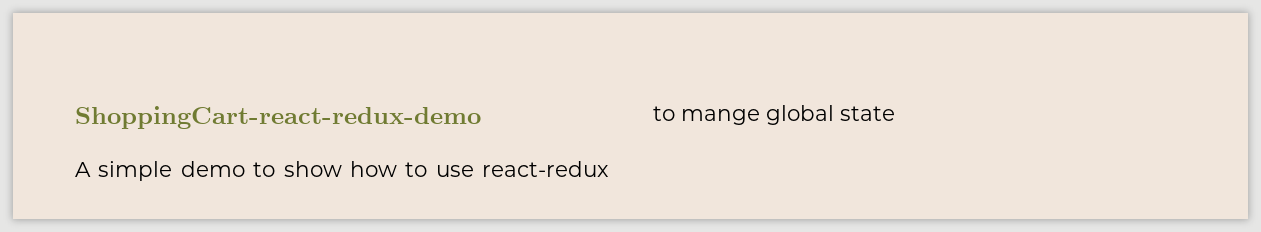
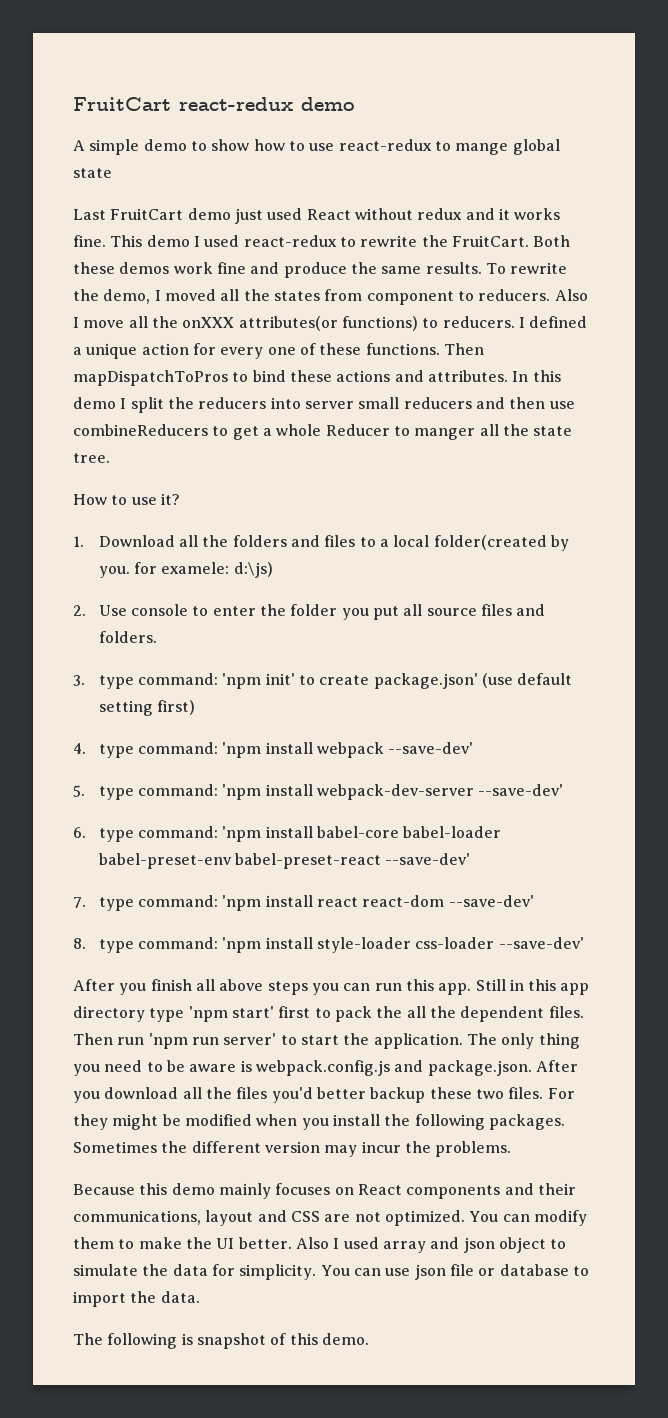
[75,106,481,129] ShoppingCart-react-redux-demo -> [73,97,355,111] FruitCart react-redux demo
(895, 113) none -> [73,208,561,224] [73,235,571,247] [73,262,568,278] [73,289,588,305] [73,316,588,331] [73,343,484,359] [73,370,561,386] [73,397,575,413] [73,424,573,440] [73,453,110,463] [73,493,180,505] [73,535,569,551] [98,562,273,578] [73,604,546,620] [98,631,157,643] [73,673,573,689] [98,700,195,716] [73,742,474,758] [73,784,564,800] [73,826,502,842] [98,853,471,869] [73,895,534,911] [73,937,584,953] [73,979,590,995] [73,1006,584,1022] [73,1033,580,1049] [73,1060,578,1076] [73,1087,575,1103] [73,1114,565,1130] [73,1141,512,1157] [73,1183,576,1199] [73,1210,587,1226] [73,1237,567,1253] [73,1264,589,1280] [73,1291,200,1307] [73,1333,369,1349] // Last FruitCart demo just used React without redux and it works fine. This demo I used react-redux to rewrite the FruitCart. Both these demos work fine and produce the same results. To rewrite the demo, I moved all the states from component to reducers. Also I move all the onXXX attributes(or functions) to reducers. I defined a unique action for every one of these functions. Then mapDispatchToPros to bind these actions and attributes. In this demo I split the reducers into server small reducers and then use combineReducers to get a whole Reducer to manger all the state tree. // How to use it? // 1. Download all the folders and files to a local folder(created by you. for examele: d:\js) // 2. Use console to enter the folder you put all source files and folders. // 3. type command: 'npm init' to create package.json' (use default setting first) // 4. type command: 'npm install webpack --save-dev' // 5. type command: 'npm install webpack-dev-server --save-dev' // 6. type command: 'npm install babel-core babel-loader babel-preset-env babel-preset-react --save-dev' // 7. type command: 'npm install react react-dom --save-dev' // 8. type command: 'npm install style-loader css-loader --save-dev' // After you finish all above steps you can run this app. Still in this app directory type 'npm start' first to pack the all the dependent files. Then run 'npm run server' to start the application. The only thing you need to be aware is webpack.config.js and package.json. After you download all the files you'd better backup these two files. For they might be modified when you install the following packages. Sometimes the different version may incur the problems. // Because this demo mainly focuses on React components and their communications, layout and CSS are not optimized. You can modify them to make the UI better. Also I used array and json object to simulate the data for simplicity. You can use json file or database to import the data. // The following is snapshot of this demo.

